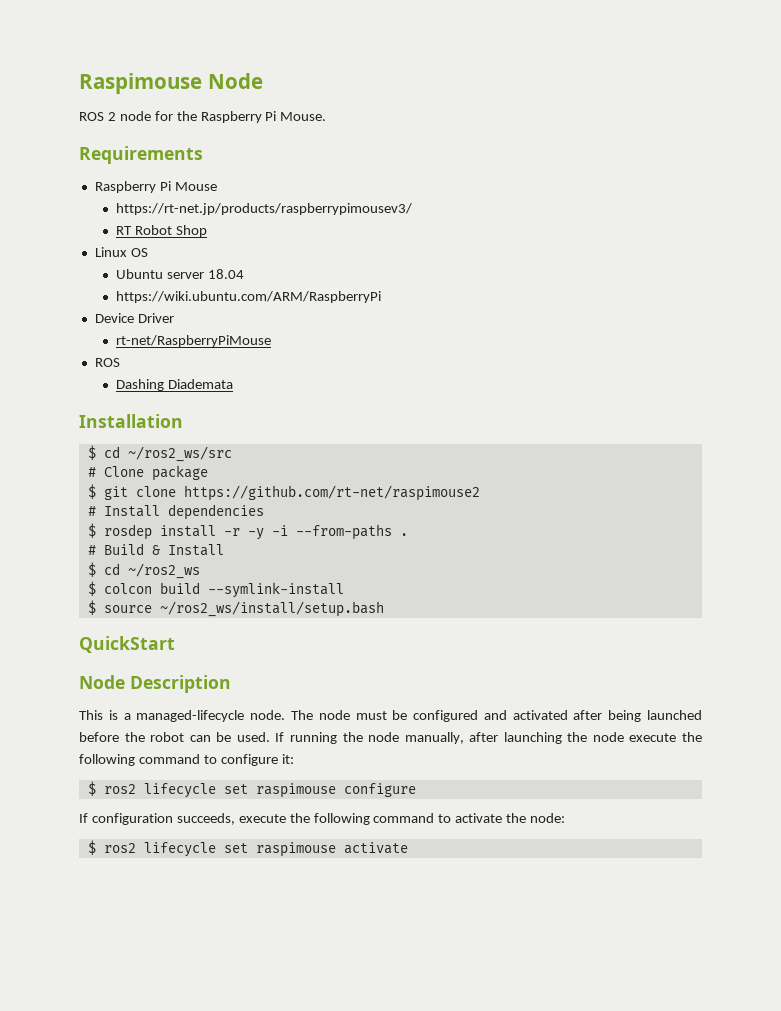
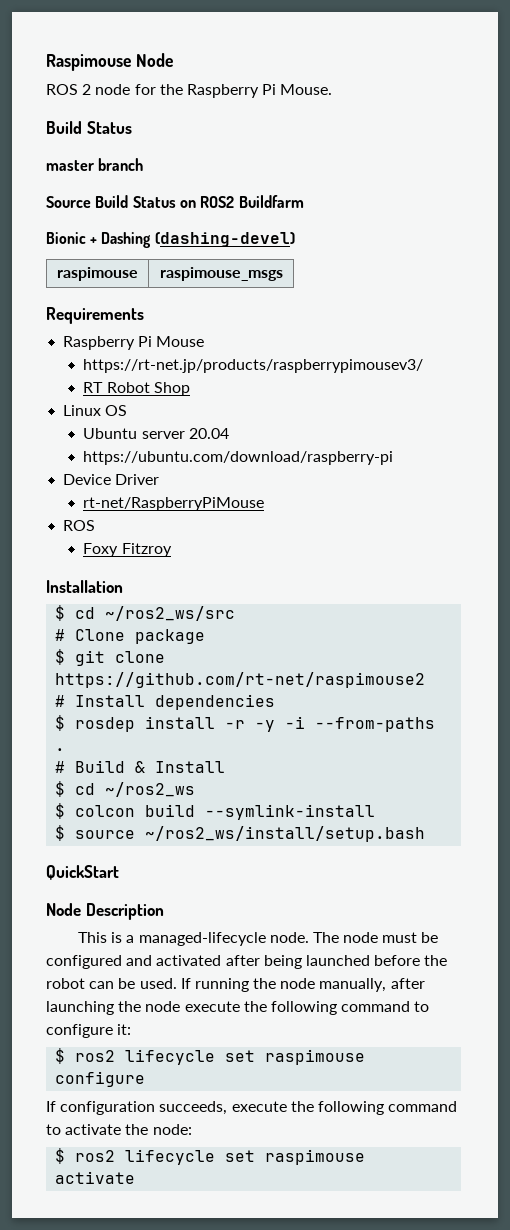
(327, 116) none -> [46,121,132,134] [46,158,144,171] [46,195,304,208] [46,232,295,248] [57,267,138,281] [159,267,283,281] // Build Status // master branch // Source Build Status on ROS2 Buildfarm // Bionic + Dashing (dashing-devel) // raspimouse | raspimouse_msgs
[208,269,245,279] [116,291,382,303] 18.04 // https://wiki.ubuntu.com/ARM/RaspberryPi -> [188,428,229,439] [83,451,394,465] 20.04 // https://ubuntu.com/download/raspberry-pi
[116,379,234,391] Dashing Diademata -> [83,543,172,557] Foxy Fitzroy

